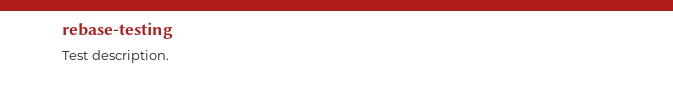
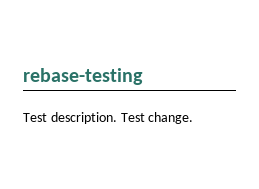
(169, 56) none -> [120,112,194,124] Test change.

